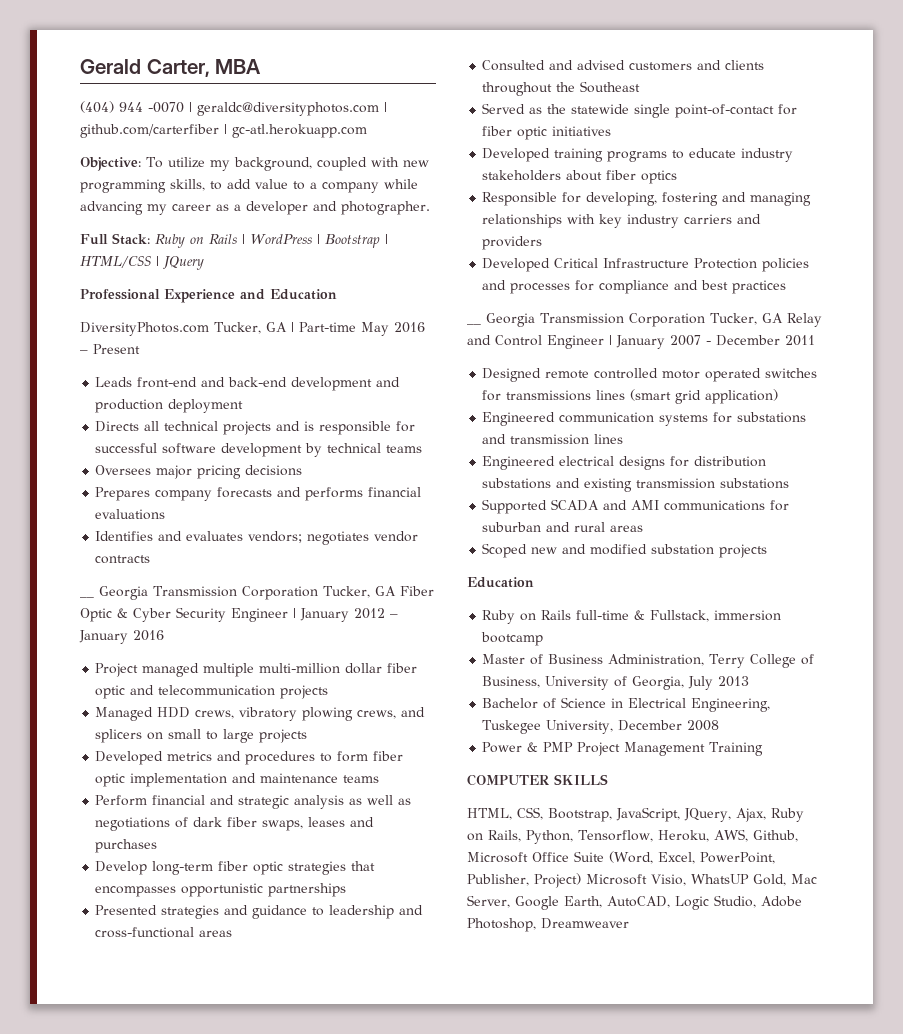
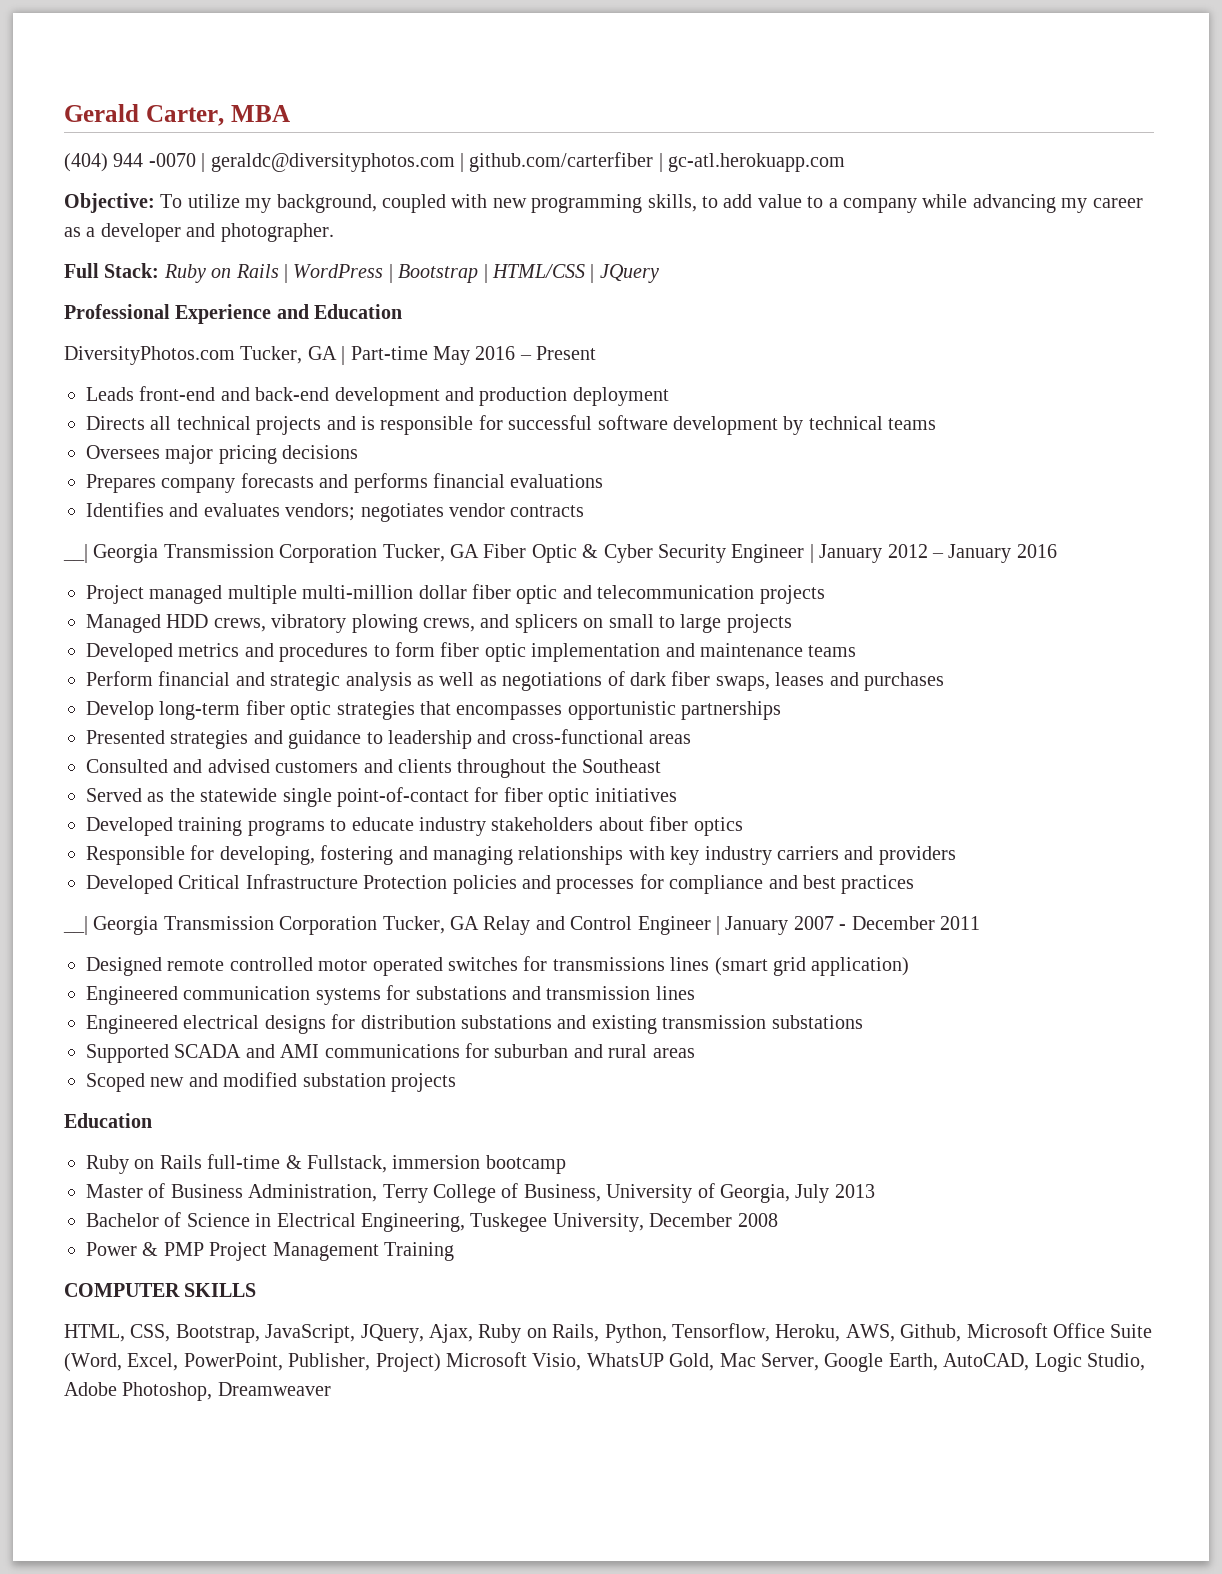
[80,596,94,598] __ -> [63,544,88,563] __|
[467,323,481,325] __ -> [63,916,88,935] __|

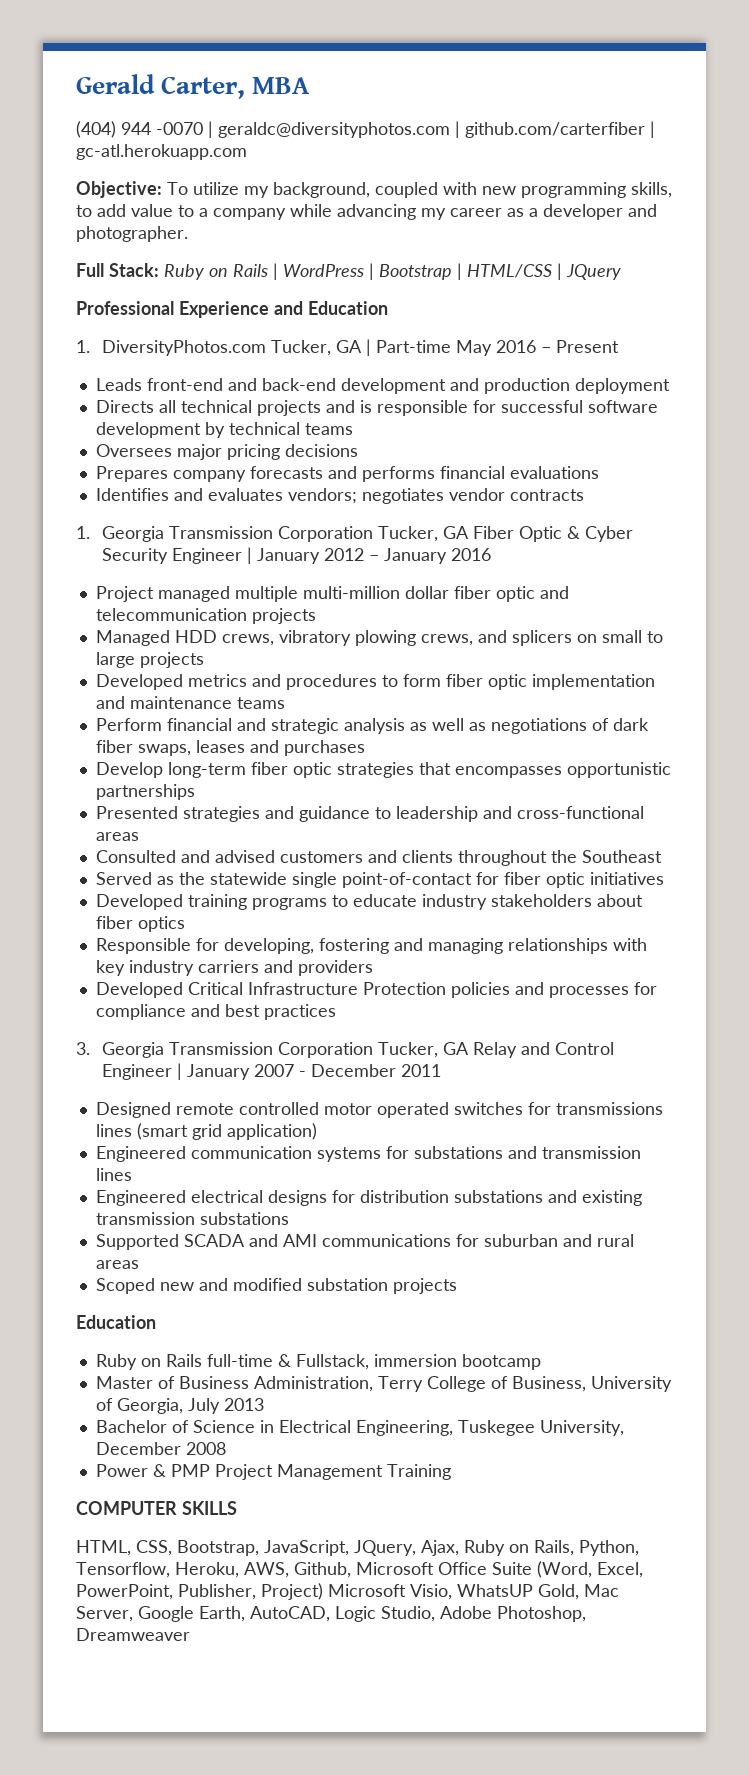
(403, 311) none -> [76,340,90,353] 1.
[63,544,88,563] __| -> [76,526,90,539] 1.
[63,916,88,935] __| -> [76,1042,90,1055] 3.

